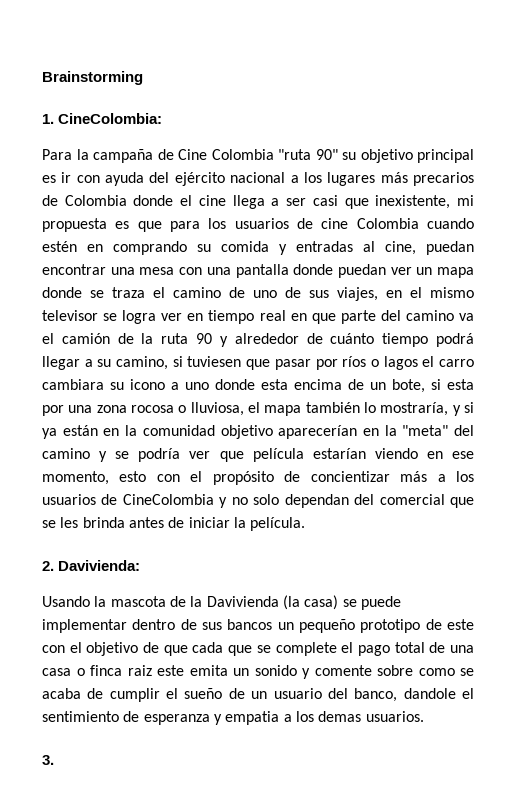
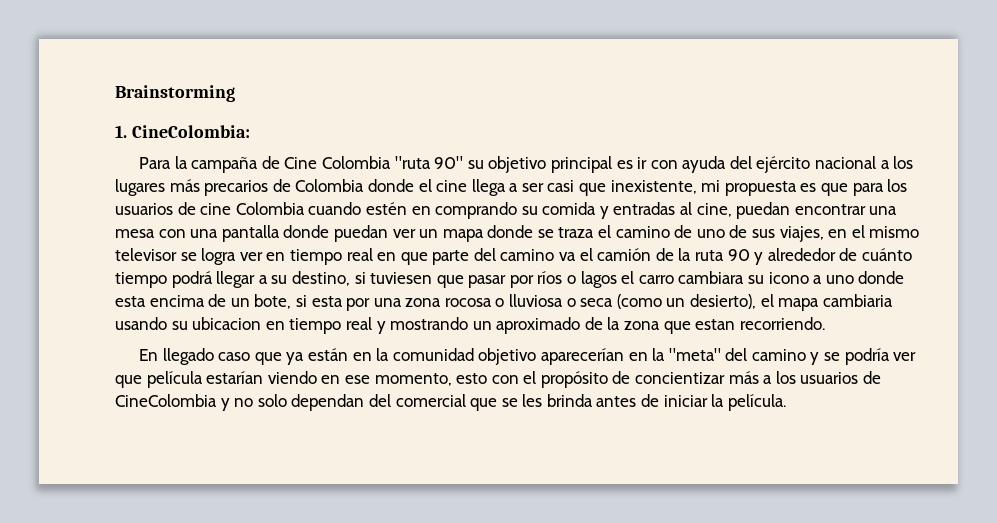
[116,356,169,370] camino, -> [291,271,350,286] destino,
[190,402,474,416] lluviosa, el mapa también lo mostraría, y si -> [509,294,893,311] [115,317,825,334] [139,348,282,365] lluviosa o seca (como un desierto), el mapa cambiaria usando su ubicacion en tiempo real y mostrando un aproximado de la zona que estan recorriendo. // En llegado caso que
[42,560,141,571] [42,595,401,610] [42,619,474,633] [42,642,474,656] [42,665,474,679] [42,688,475,702] [42,711,424,725] [42,755,54,765] // 2. Davivienda: // Usando la mascota de la Davivienda (la casa) se puede implementar dentro de sus bancos un pequeño prototipo de este con el objetivo de que cada que se complete el pago total de una casa o finca raiz este emita un sonido y comente sobre como se acaba de cumplir el sueño de un usuario del banco, dandole el sentimiento de esperanza y empatia a los demas usuarios. // 3. -> (786, 402) none

